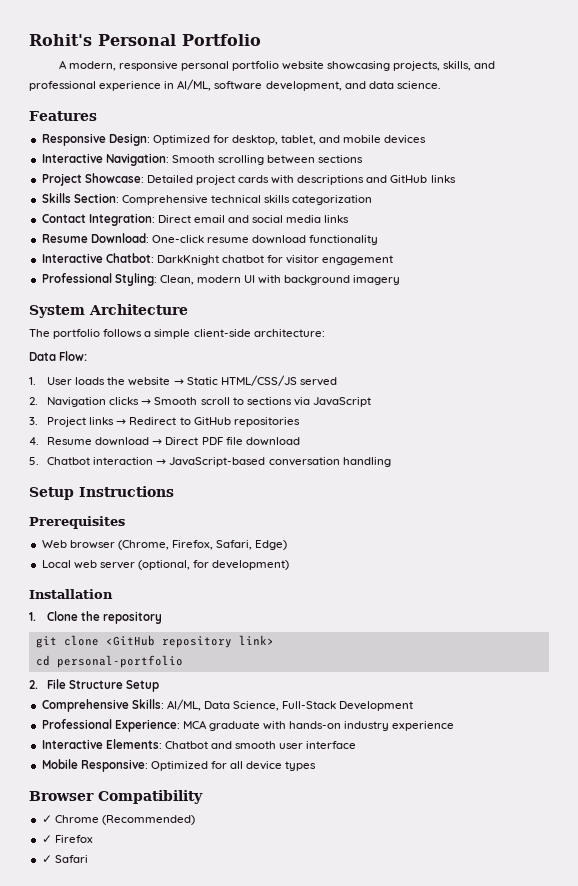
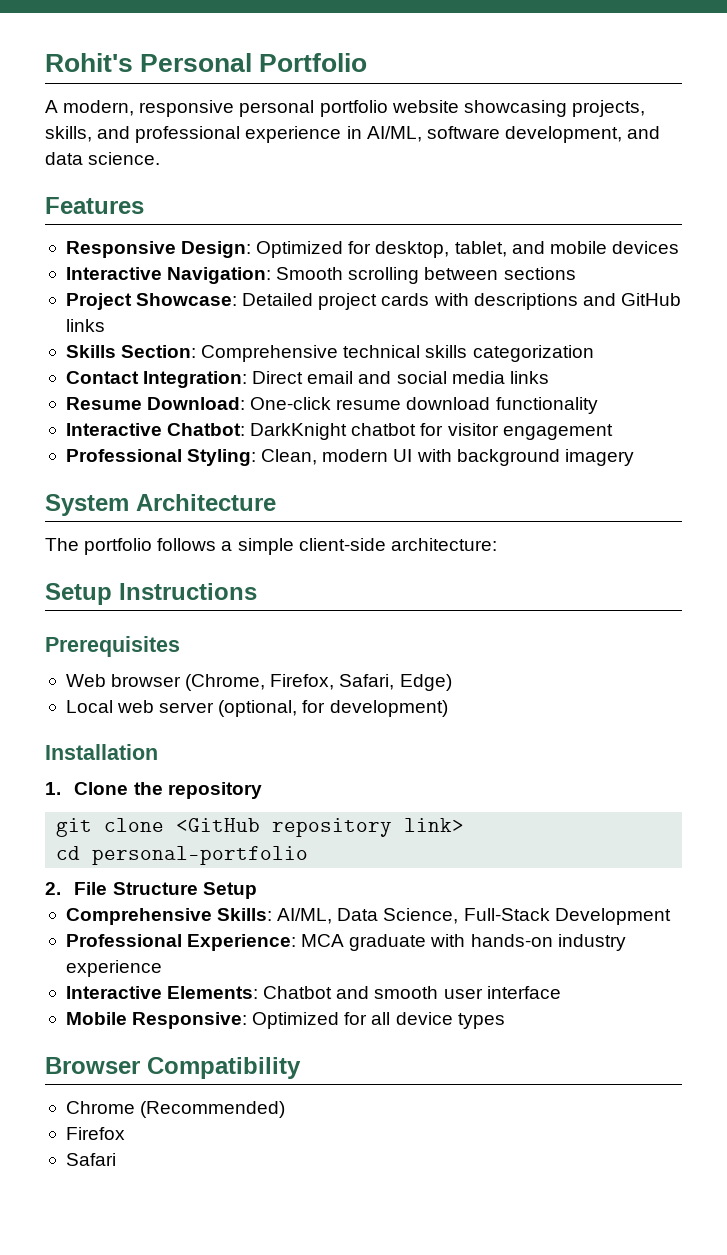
[29,351,88,361] [29,375,337,386] [29,397,371,407] [29,417,300,427] [29,437,300,446] [29,457,391,467] // Data Flow: // 1. User loads the website → Static HTML/CSS/JS served // 2. Navigation clicks → Smooth scroll to sections via JavaScript // 3. Project links → Redirect to GitHub repositories // 4. Resume download → Direct PDF file download // 5. Chatbot interaction → JavaScript-based conversation handling -> (497, 544) none
[41,815,52,823] ✓ -> (301, 1068) none
[41,835,52,843] ✓ -> (286, 1109) none
[41,855,52,863] ✓ -> (125, 1133) none

